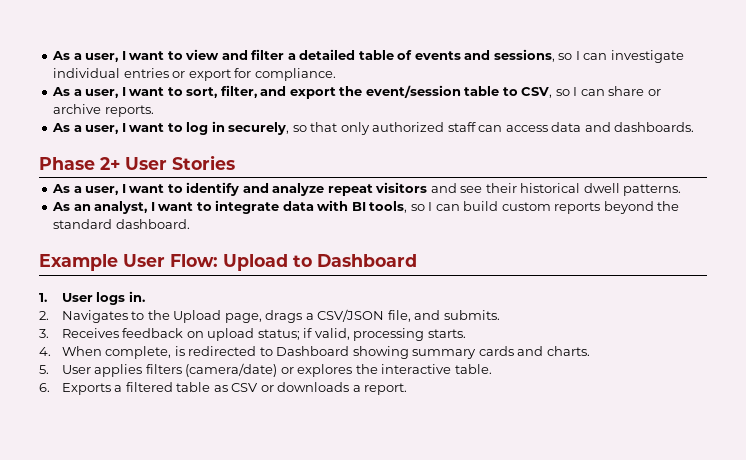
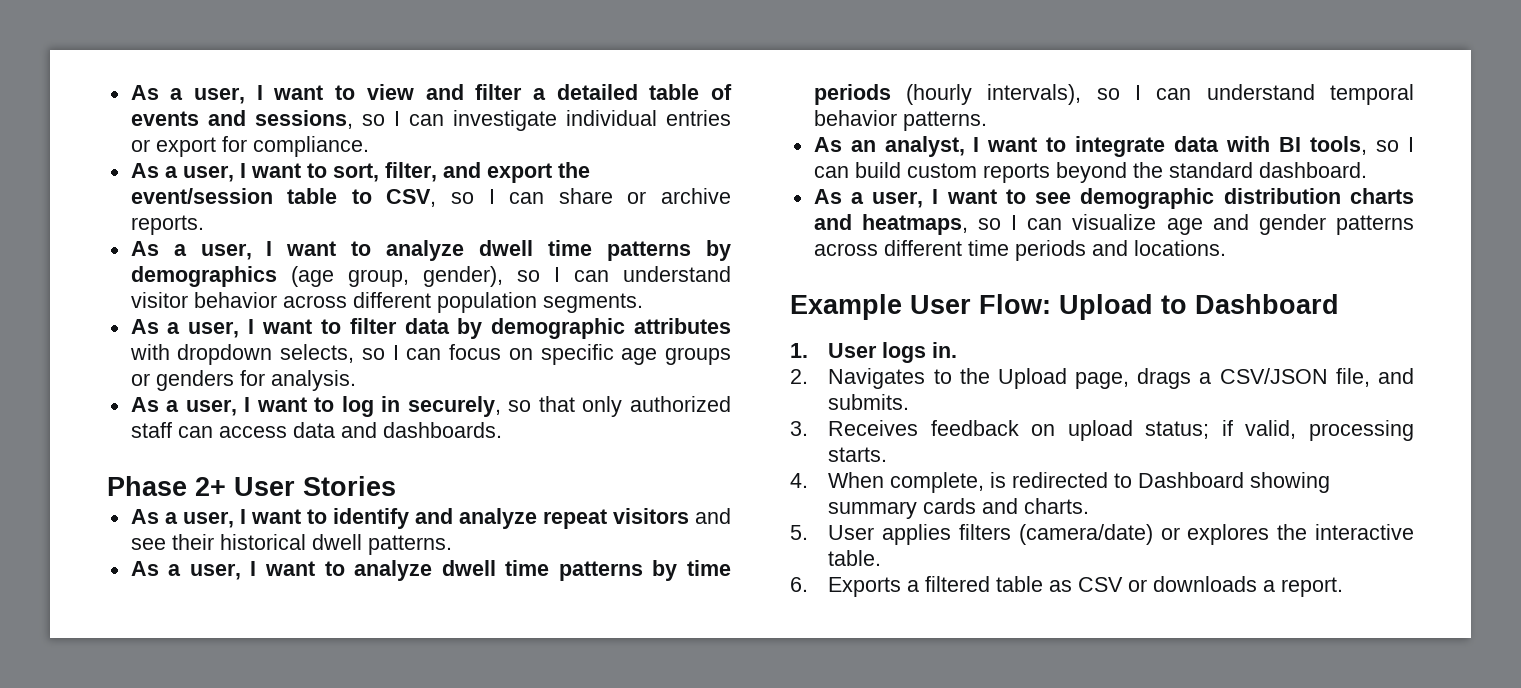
(154, 111) none -> [130,240,731,261] [130,266,731,287] [130,292,643,313] [130,318,731,339] [129,344,732,365] [130,370,356,391] // As a user, I want to analyze dwell time patterns by demographics (age group, gender), so I can understand visitor behavior across different population segments. // As a user, I want to filter data by demographic attributes with dropdown selects, so I can focus on specific age groups or genders for analysis.
(682, 190) none -> [130,560,732,581] [813,84,1414,105] [813,110,987,131] // As a user, I want to analyze dwell time patterns by time periods (hourly intervals), so I can understand temporal behavior patterns.
(190, 224) none -> [813,188,1414,209] [813,214,1414,235] [813,240,1226,261] // As a user, I want to see demographic distribution charts and heatmaps, so I can visualize age and gender patterns across different time periods and locations.

